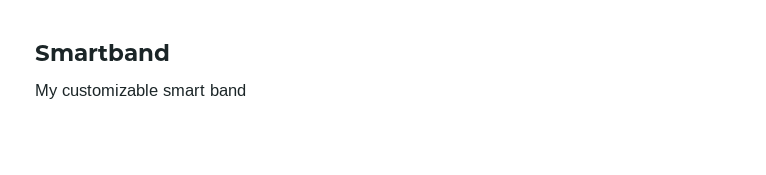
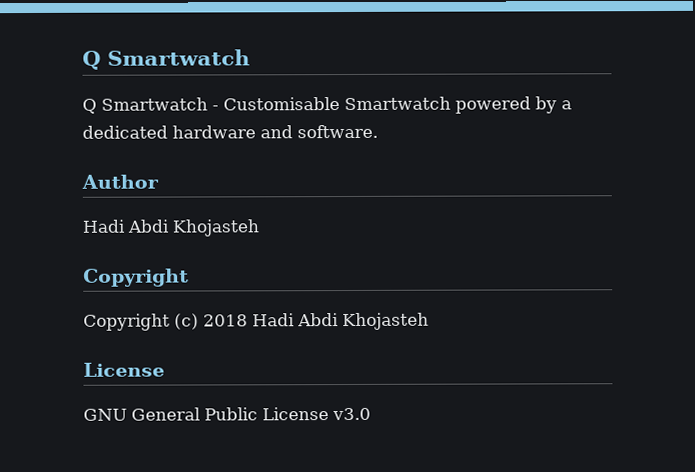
[35,44,170,61] [35,84,246,99] Smartband // My customizable smart band -> [82,49,250,70] [82,96,572,114] [82,124,378,139] [81,174,159,189] [82,219,260,237] [83,268,189,287] [83,312,429,331] [83,362,165,377] [83,407,371,421] Q Smartwatch // Q Smartwatch - Customisable Smartwatch powered by a dedicated hardware and software. // Author // Hadi Abdi Khojasteh // Copyright // Copyright (c) 2018 Hadi Abdi Khojasteh // License // GNU General Public License v3.0

